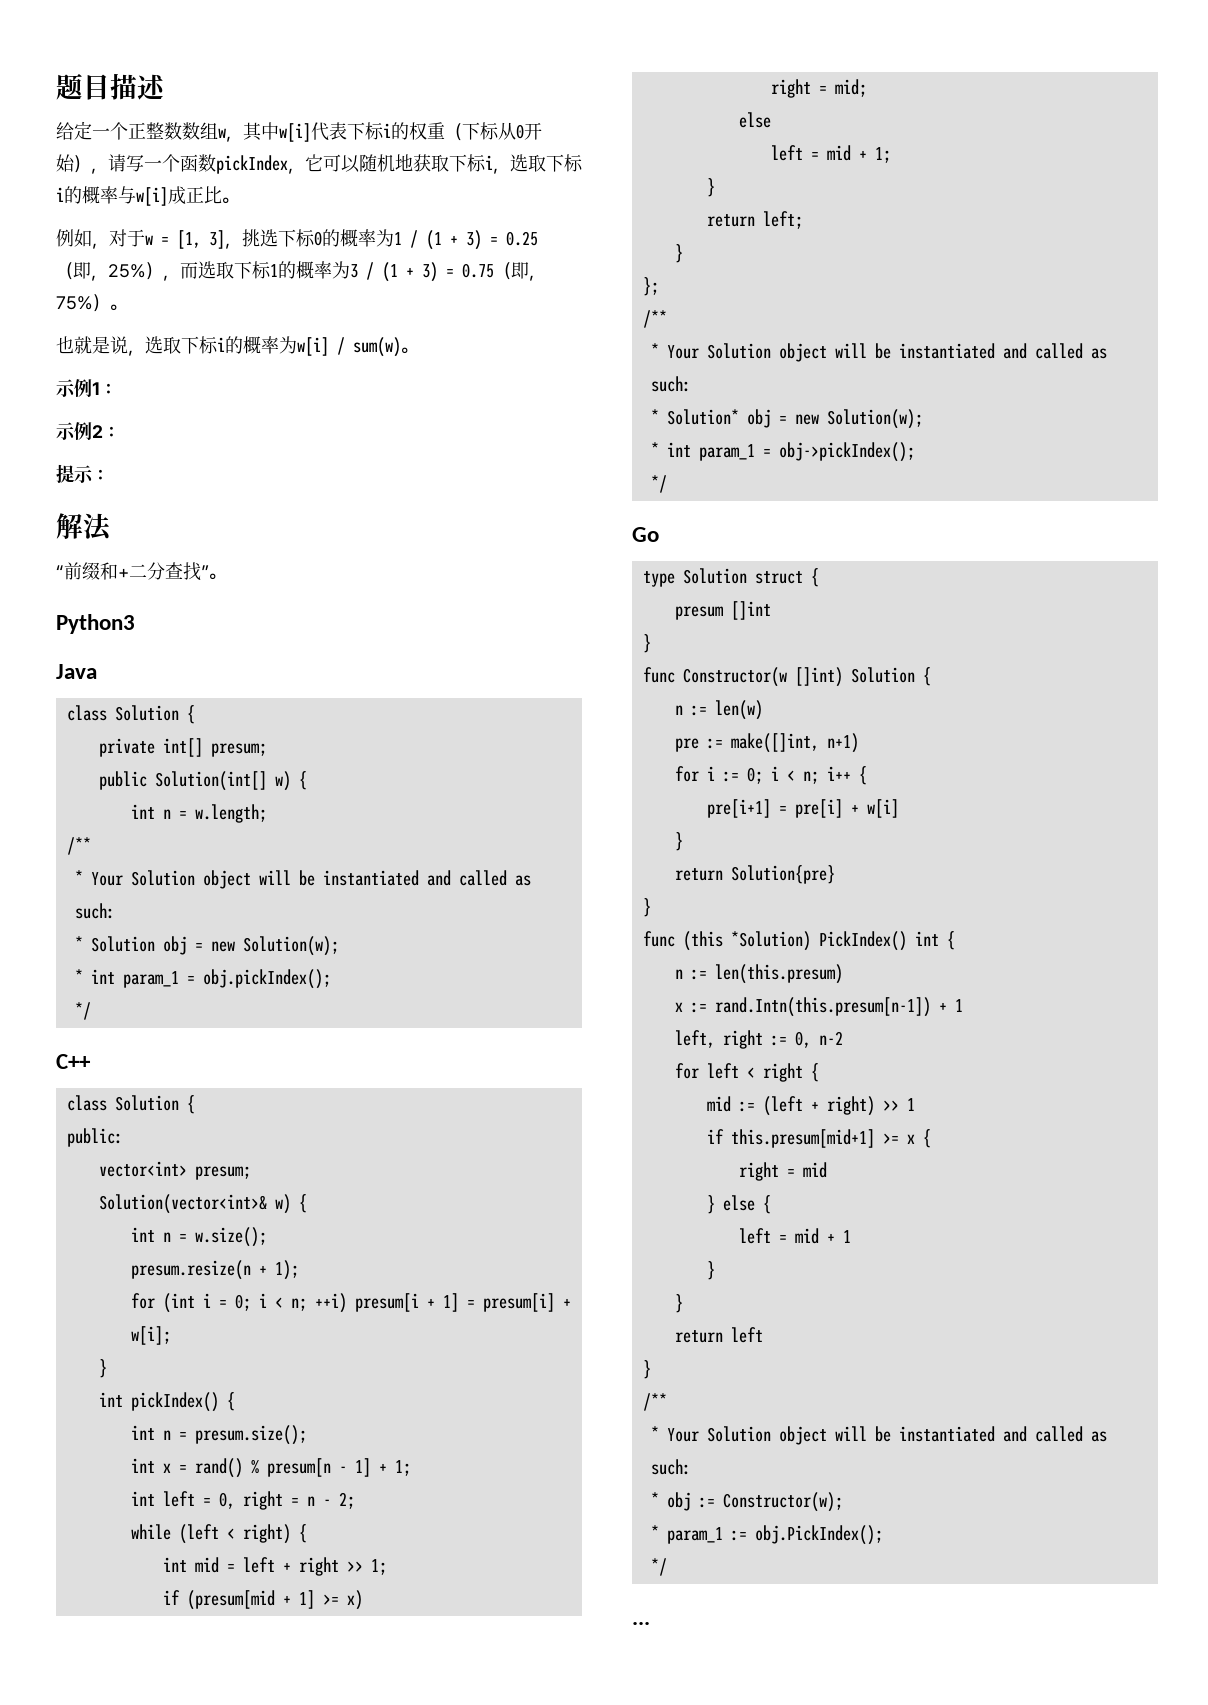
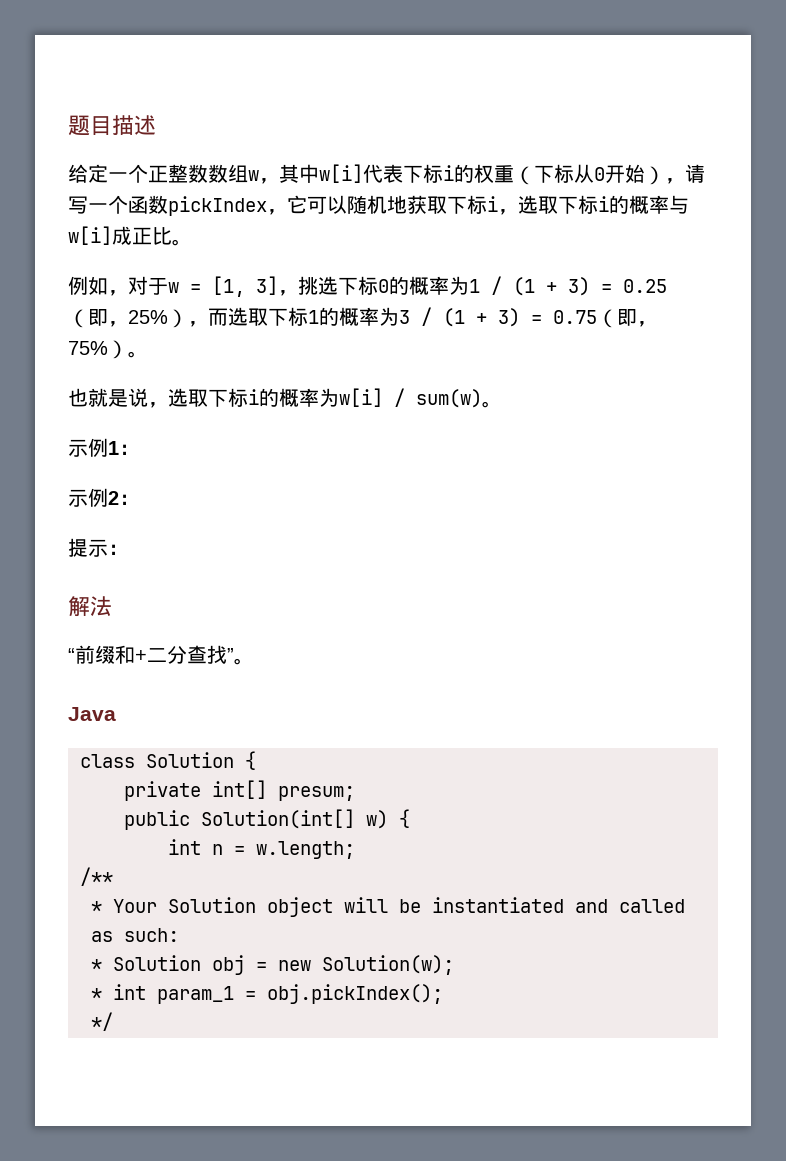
[56,614,135,634] // Python3 -> (254, 661) none
[56,1054,91,1069] [66,1095,195,1114] [66,1128,123,1147] [98,1161,251,1180] [98,1194,307,1214] [130,1227,267,1247] [130,1260,299,1280] [130,1293,571,1313] [130,1326,171,1345] [98,1359,107,1378] [98,1392,235,1412] [130,1425,307,1445] [130,1458,411,1478] [130,1491,355,1510] [130,1524,307,1544] [162,1557,387,1576] [162,1590,363,1610] [770,79,867,98] [738,112,771,128] [770,145,891,163] [706,178,715,197] [706,211,803,229] [674,244,683,263] [642,277,659,296] [642,310,667,328] [650,343,1107,362] [650,376,691,392] [650,409,923,429] [650,442,915,462] [650,475,667,493] [632,527,659,542] [642,568,819,587] [674,601,771,620] [642,634,651,653] [642,667,931,687] [674,700,763,720] [674,733,859,753] [674,766,867,785] [706,799,899,818] [674,832,683,851] [674,865,835,884] [642,898,651,917] [642,931,955,951] [674,964,843,984] [674,997,963,1017] [674,1030,843,1049] [674,1063,819,1082] [706,1096,915,1116] [706,1129,931,1148] [738,1162,827,1181] [706,1195,771,1214] [738,1228,851,1244] [706,1261,715,1280] [674,1294,683,1313] [674,1327,763,1343] [642,1360,651,1379] [642,1393,667,1411] [650,1426,1107,1445] [650,1459,691,1475] [650,1492,843,1512] [650,1525,883,1545] [650,1558,667,1576] [632,1622,650,1625] // C++ // class Solution { // public: // vector<int> presum; // Solution(vector<int>& w) { // int n = w.size(); // presum.resize(n + 1); // for (int i = 0; i < n; ++i) presum[i + 1] = presum[i] + w[i]; // } // int pickIndex() { // int n = presum.size(); // int x = rand() % presum[n - 1] + 1; // int left = 0, right = n - 2; // while (left < right) { // int mid = left + right >> 1; // if (presum[mid + 1] >= x) // right = mid; // else // left = mid + 1; // } // return left; // } // }; // /** // * Your Solution object will be instantiated and called as such: // * Solution* obj = new Solution(w); // * int param_1 = obj->pickIndex(); // */ // Go // type Solution struct { // presum []int // } // func Constructor(w []int) Solution { // n := len(w) // pre := make([]int, n+1) // for i := 0; i < n; i++ { // pre[i+1] = pre[i] + w[i] // } // return Solution{pre} // } // func (this *Solution) PickIndex() int { // n := len(this.presum) // x := rand.Intn(this.presum[n-1]) + 1 // left, right := 0, n-2 // for left < right { // mid := (left + right) >> 1 // if this.presum[mid+1] >= x { // right = mid // } else { // left = mid + 1 // } // } // return left // } // /** // * Your Solution object will be instantiated and called as such: // * obj := Constructor(w); // * param_1 := obj.PickIndex(); // */ // ... -> (113, 1021) none

